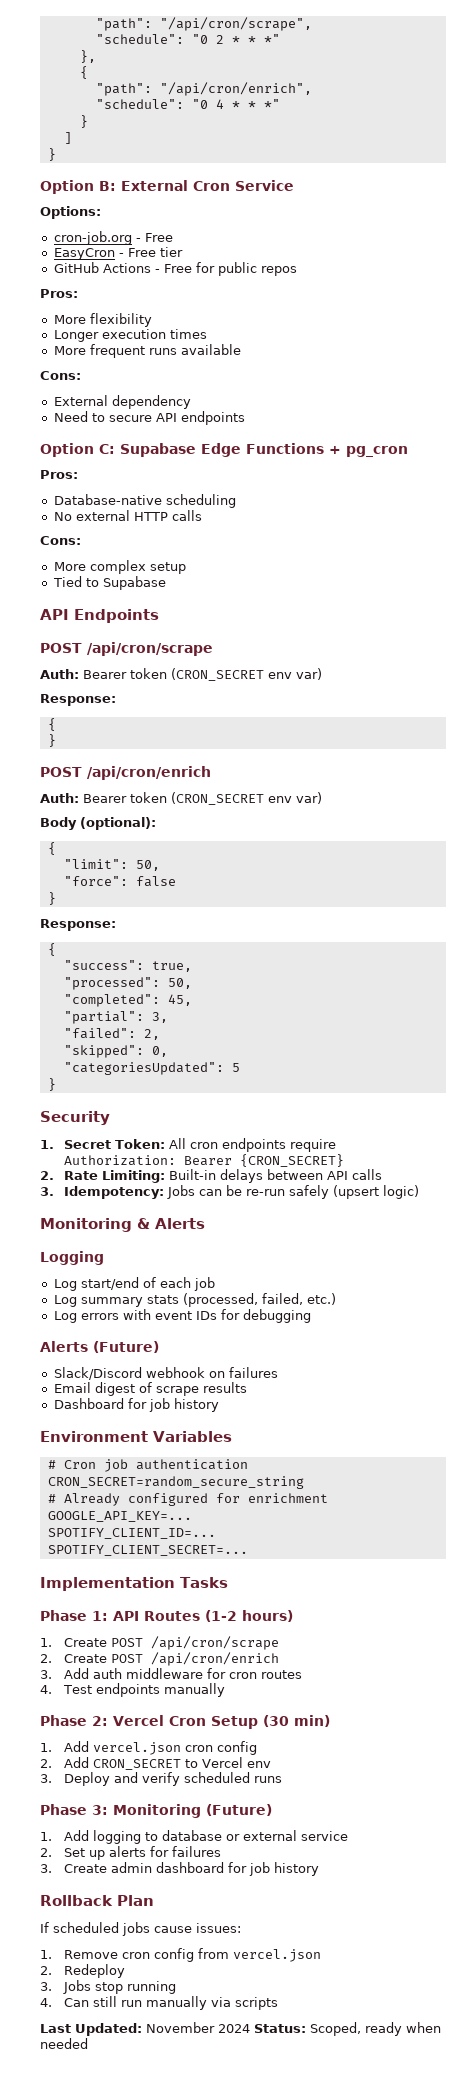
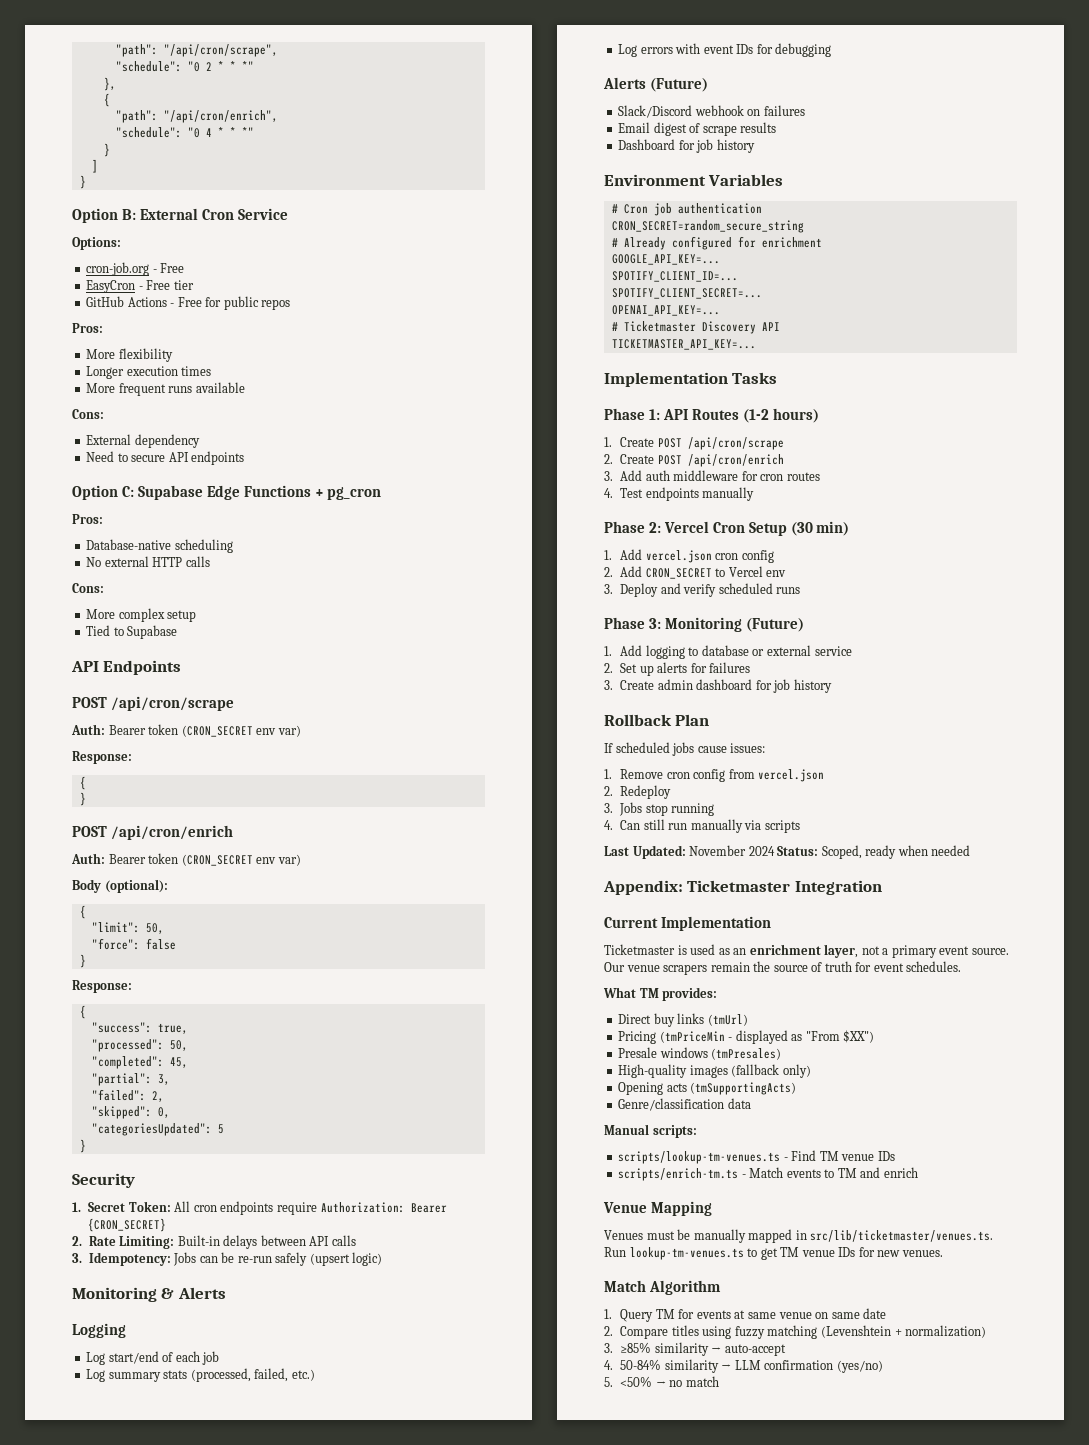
(248, 1550) none -> [611,305,720,316] [611,321,780,334] [611,339,756,350] // OPENAI_API_KEY=... // # Ticketmaster Discovery API // TICKETMASTER_API_KEY=...
(88, 2043) none -> [603,880,882,895] [604,916,771,931] [604,944,1009,958] [604,961,962,975] [603,987,718,1001] [618,1013,748,1027] [618,1030,875,1044] [618,1047,782,1060] [618,1064,811,1078] [618,1082,797,1095] [618,1098,751,1111] [604,1124,697,1138] [618,1150,895,1164] [618,1167,918,1181] [603,1201,712,1216] [604,1229,994,1243] [604,1247,943,1260] [604,1280,721,1295] [604,1308,887,1322] [604,1325,987,1339] [604,1342,786,1356] [604,1359,883,1373] [604,1376,719,1387] // Appendix: Ticketmaster Integration // Current Implementation // Ticketmaster is used as an enrichment layer, not a primary event source. Our venue scrapers remain the source of truth for event schedules. // What TM provides: // Direct buy links (tmUrl) // Pricing (tmPriceMin - displayed as "From $XX") // Presale windows (tmPresales) // High-quality images (fallback only) // Opening acts (tmSupportingActs) // Genre/classification data // Manual scripts: // scripts/lookup-tm-venues.ts - Find TM venue IDs // scripts/enrich-tm.ts - Match events to TM and enrich // Venue Mapping // Venues must be manually mapped in src/lib/ticketmaster/venues.ts. Run lookup-tm-venues.ts to get TM venue IDs for new venues. // Match Algorithm // 1. Query TM for events at same venue on same date // 2. Compare titles using fuzzy matching (Levenshtein + normalization) // 3. ≥85% similarity → auto-accept // 4. 50-84% similarity → LLM confirmation (yes/no) // 5. <50% → no match

